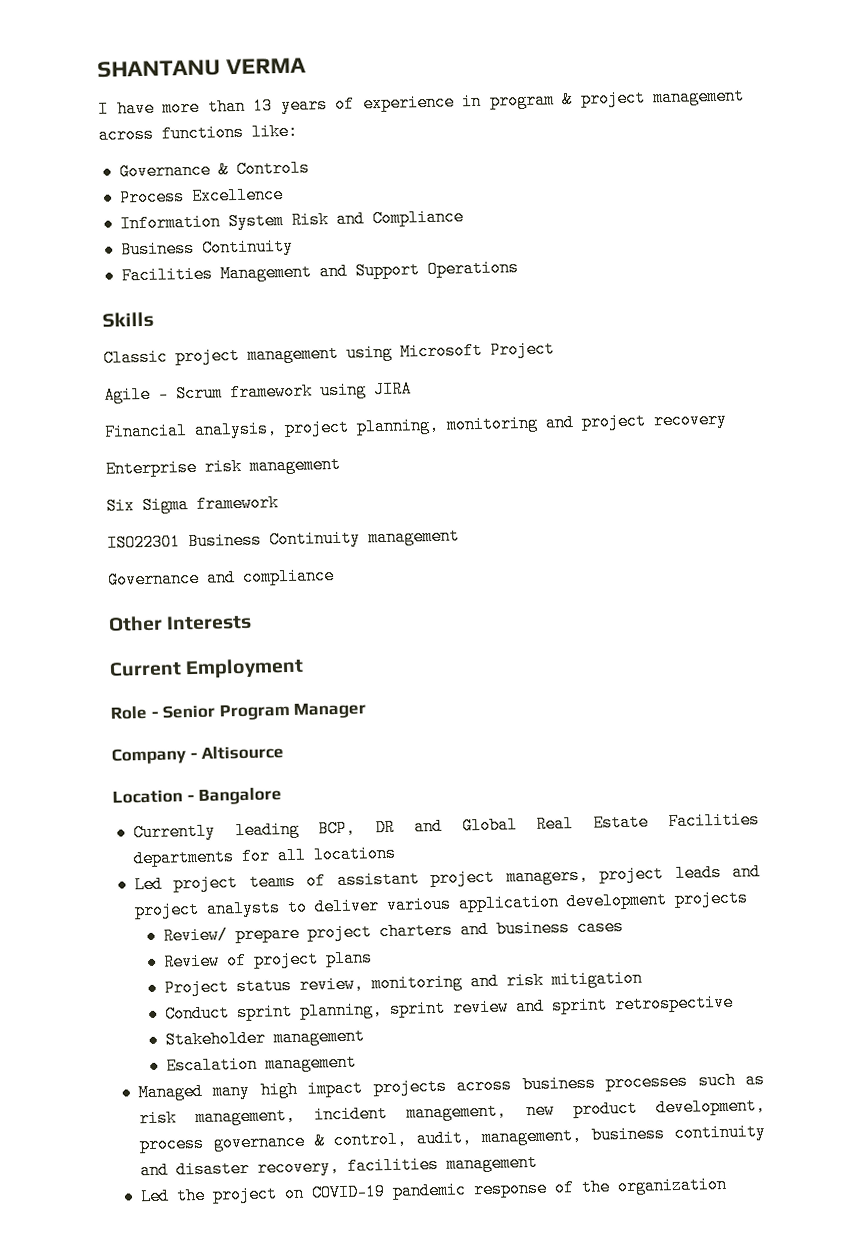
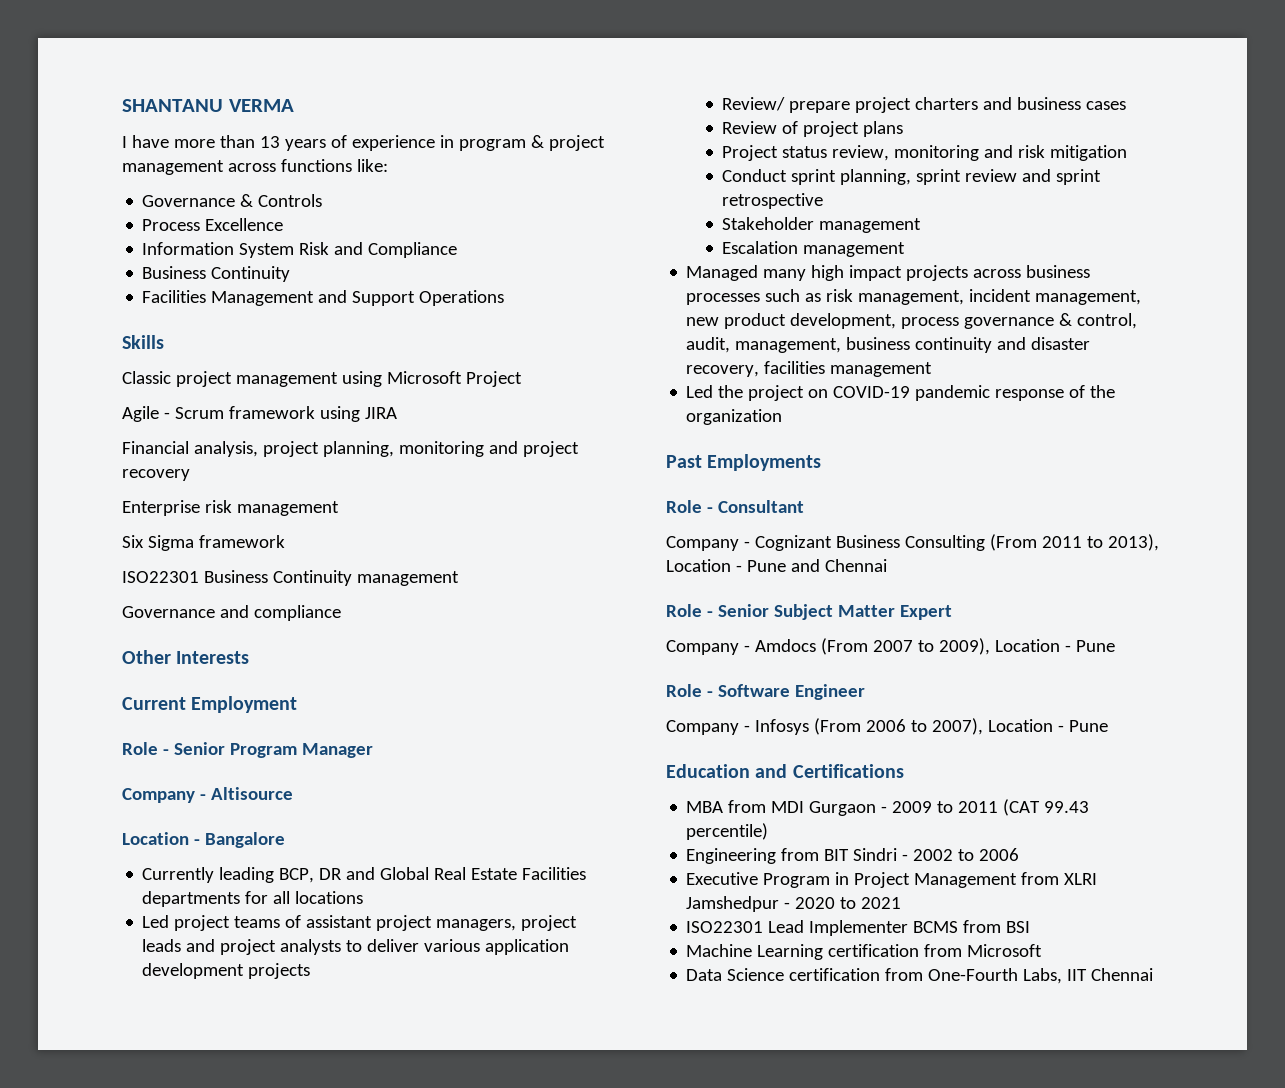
(728, 1185) none -> [666,454,822,471] [666,500,804,513] [666,534,1159,551] [666,559,887,572] [666,604,952,620] [666,638,1115,655] [666,684,865,700] [666,718,1108,735] [666,764,904,778] [686,799,1090,816] [686,823,769,840] [686,848,1020,864] [686,872,1098,888] [686,896,902,912] [686,920,1031,936] [686,944,1043,960] [686,968,1154,984] // Past Employments // Role - Consultant // Company - Cognizant Business Consulting (From 2011 to 2013), Location - Pune and Chennai // Role - Senior Subject Matter Expert // Company - Amdocs (From 2007 to 2009), Location - Pune // Role - Software Engineer // Company - Infosys (From 2006 to 2007), Location - Pune // Education and Certifications // MBA from MDI Gurgaon - 2009 to 2011 (CAT 99.43 percentile) // Engineering from BIT Sindri - 2002 to 2006 // Executive Program in Project Management from XLRI Jamshedpur - 2020 to 2021 // ISO22301 Lead Implementer BCMS from BSI // Machine Learning certification from Microsoft // Data Science certification from One-Fourth Labs, IIT Chennai

